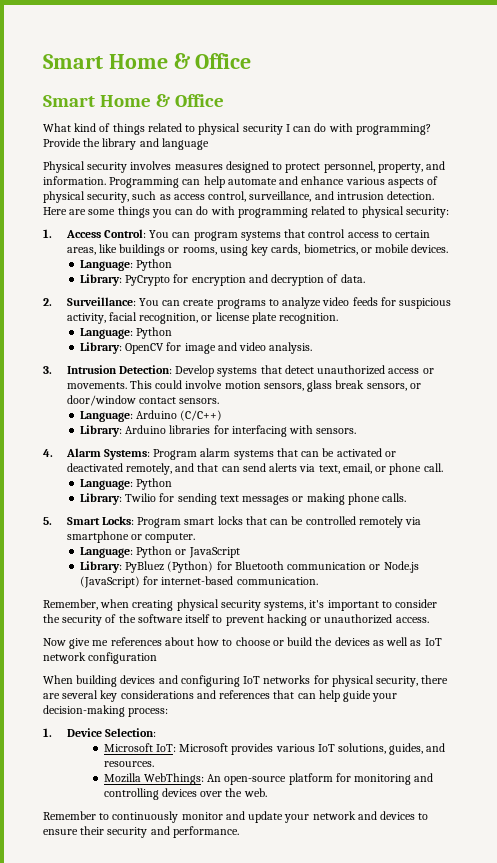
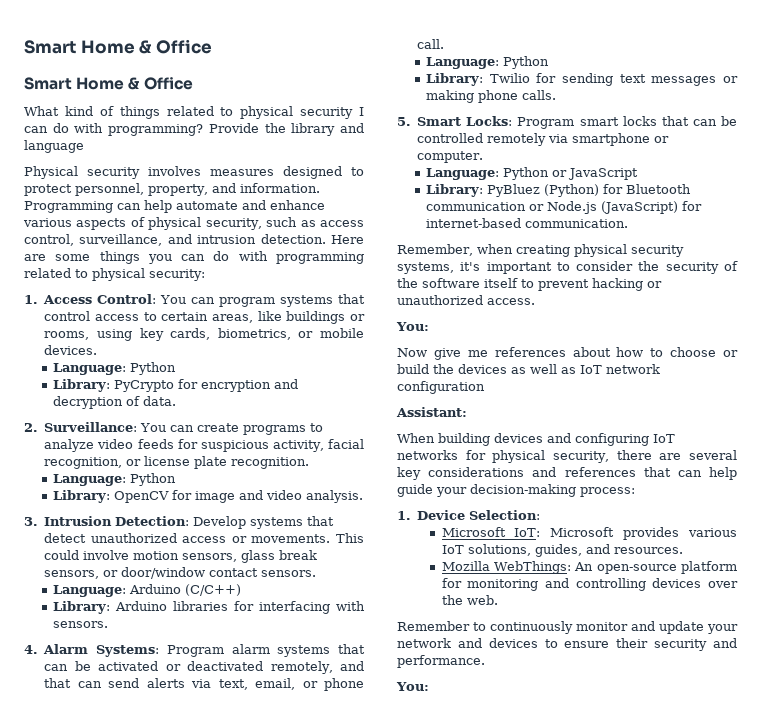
(429, 620) none -> [396,322,429,331] // You:
(158, 658) none -> [396,407,467,417] // Assistant:
(239, 832) none -> [396,682,429,691] // You:

